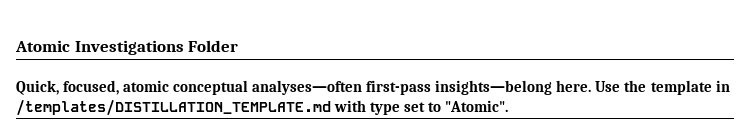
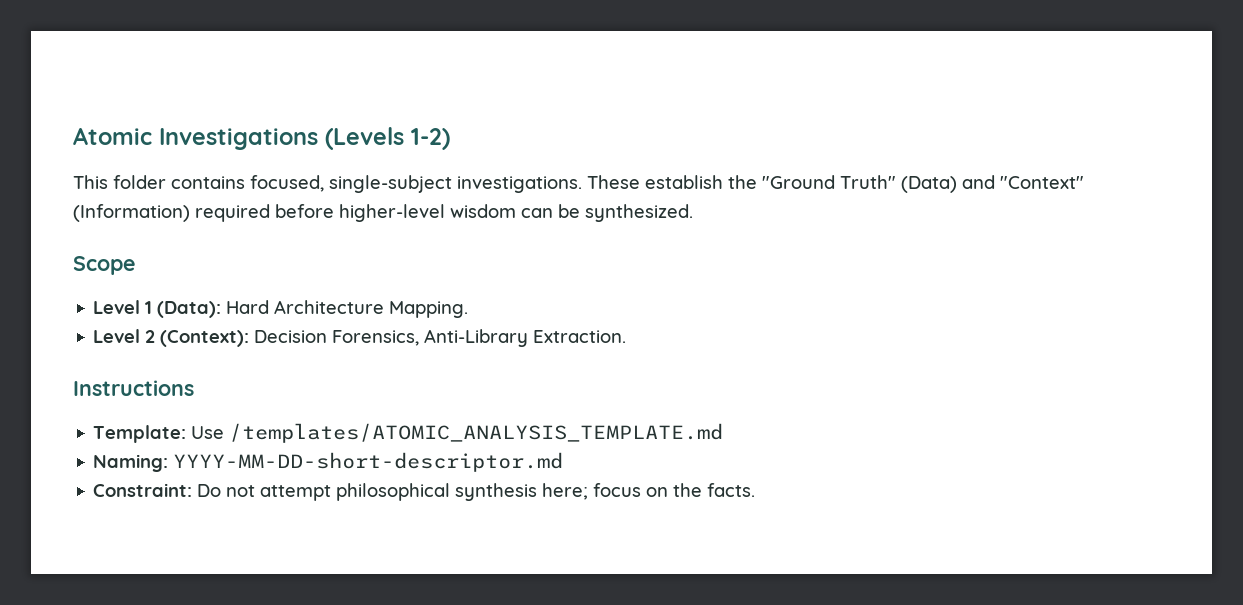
[188,40,239,52] [16,80,730,95] [16,99,509,116] Folder // Quick, focused, atomic conceptual analyses—often first-pass insights—belong here. Use the template in /templates/DISTILLATION_TEMPLATE.md with type set to "Atomic". -> [325,127,450,150] [73,175,1084,193] [73,204,693,222] [73,256,135,275] [93,300,469,318] [93,329,627,347] [73,380,194,396] [93,423,724,443] [93,452,564,472] [93,483,756,501] (Levels 1-2) // This folder contains focused, single-subject investigations. These establish the "Ground Truth" (Data) and "Context" (Information) required before higher-level wisdom can be synthesized. // Scope // Level 1 (Data): Hard Architecture Mapping. // Level 2 (Context): Decision Forensics, Anti-Library Extraction. // Instructions // Template: Use /templates/ATOMIC_ANALYSIS_TEMPLATE.md // Naming: YYYY-MM-DD-short-descriptor.md // Constraint: Do not attempt philosophical synthesis here; focus on the facts.

